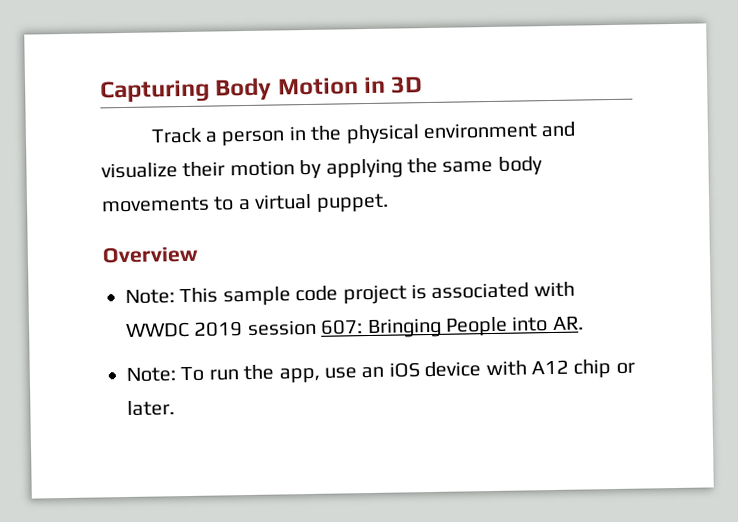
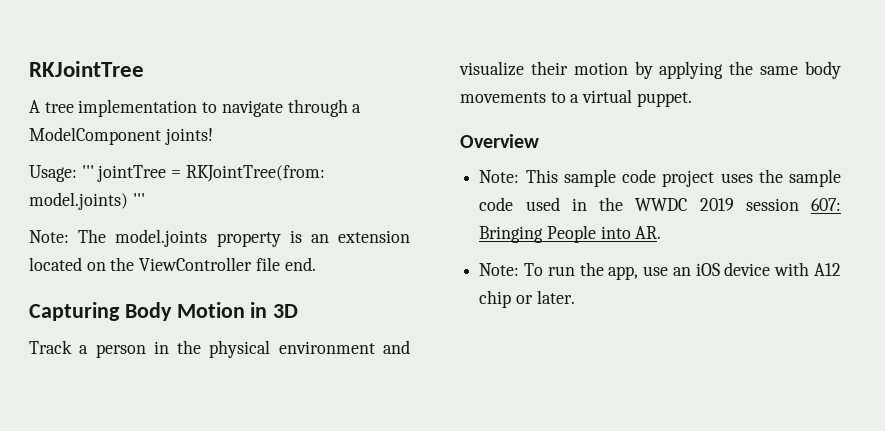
(100, 91) none -> [29,61,144,77] [29,99,362,117] [29,127,213,145] [29,165,325,182] [29,192,145,210] [29,229,411,247] [29,257,316,271] RKJointTree // A tree implementation to navigate through a ModelComponent joints! // Usage: ''' jointTree = RKJointTree(from: model.joints) ''' // Note: The model.joints property is an extension located on the ViewController file end. //
[411,281,575,300] is associated with -> [720,169,841,187] [479,197,623,211] uses the sample code used in the

